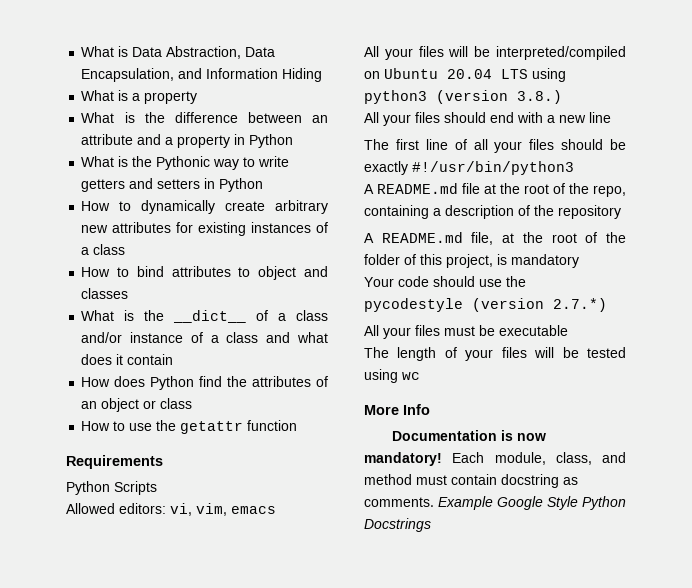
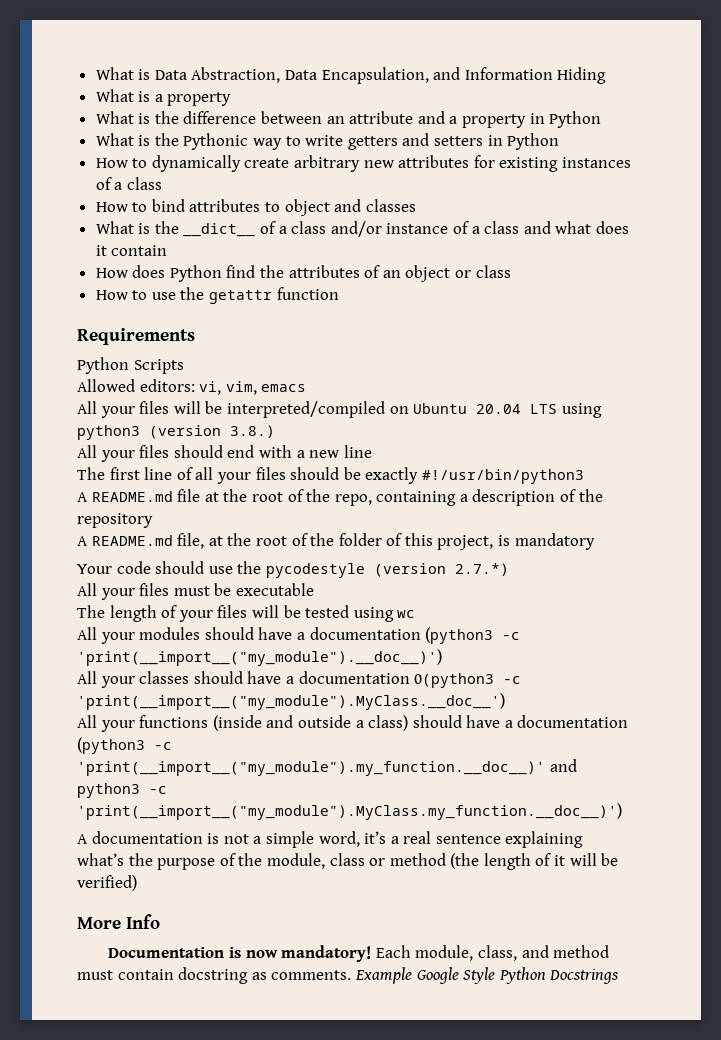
(420, 376) none -> [77,627,521,644] [77,649,442,666] [77,671,522,688] [77,693,505,710] [77,715,629,732] [77,737,172,754] [77,759,577,776] [77,783,167,798] [77,803,622,820] [77,831,584,848] [77,853,619,870] [77,875,137,891] // All your modules should have a documentation (python3 -c 'print(__import__("my_module").__doc__)') // All your classes should have a documentation 0(python3 -c 'print(__import__("my_module").MyClass.__doc__') // All your functions (inside and outside a class) should have a documentation (python3 -c 'print(__import__("my_module").my_function.__doc__)' and python3 -c 'print(__import__("my_module").MyClass.my_function.__doc__)') // A documentation is not a simple word, it’s a real sentence explaining what’s the purpose of the module, class or method (the length of it will be verified)

